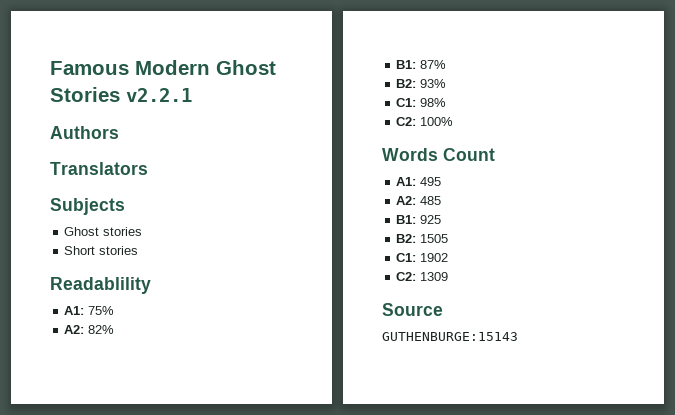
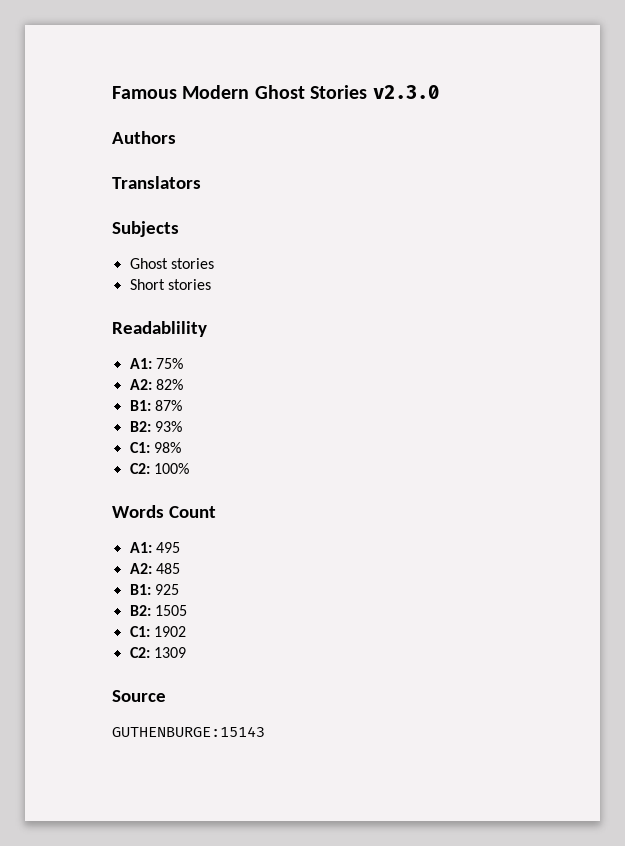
[126,88,192,102] v2.2.1 -> [372,85,439,99] v2.3.0

